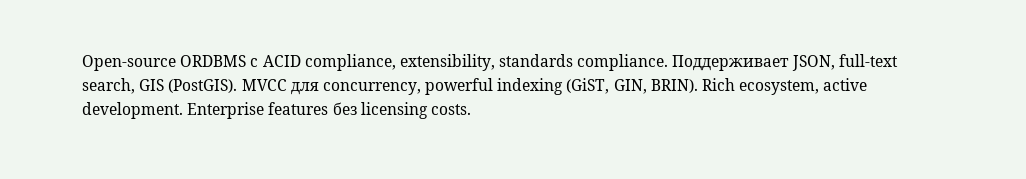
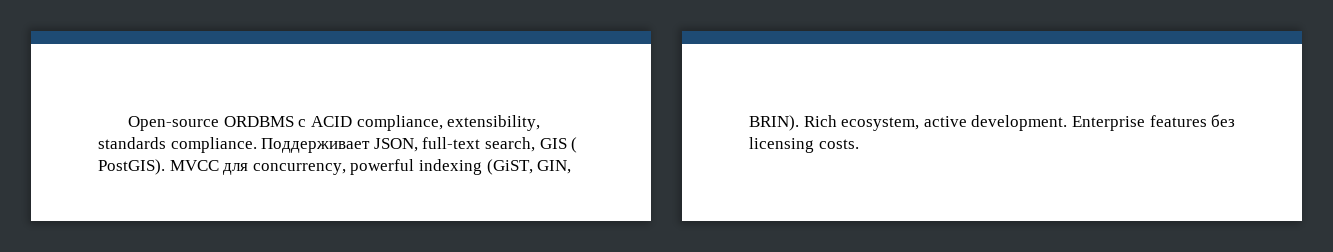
[168,79,238,93] (PostGIS). -> [571,137,578,153] [98,159,165,175] ( PostGIS).

